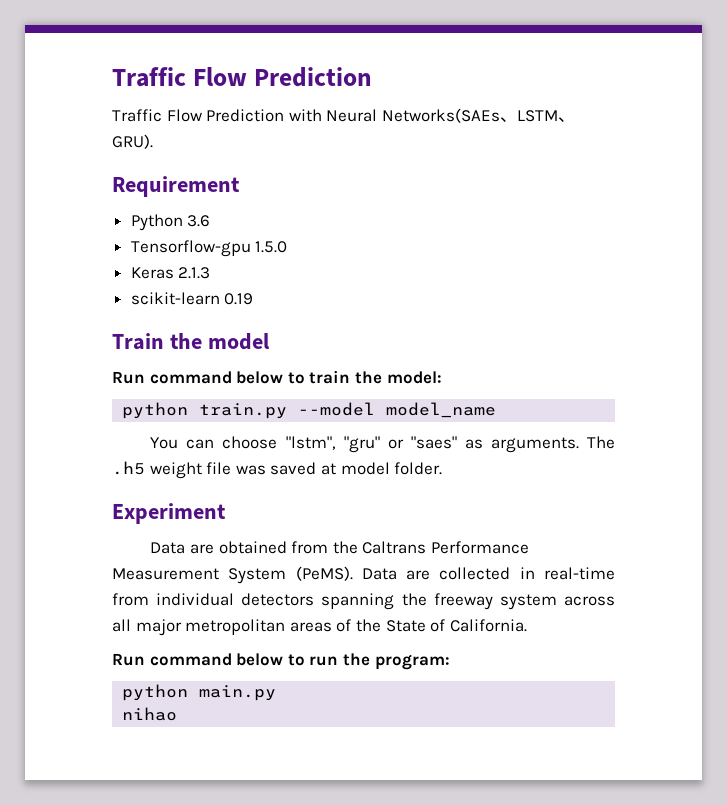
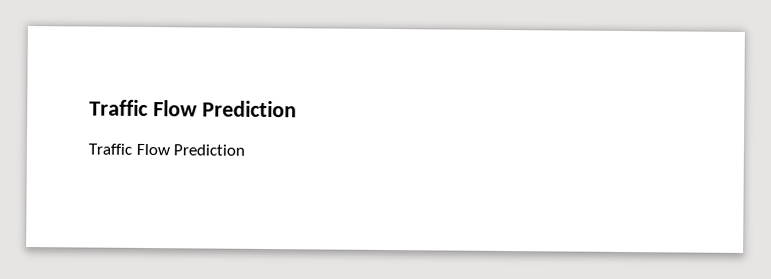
[288,108,575,123] [112,134,153,149] [112,176,240,197] [130,214,211,231] [130,240,288,257] [130,267,211,279] [130,292,254,305] [112,333,270,350] [112,370,442,384] [122,402,497,419] [150,436,616,453] [112,461,443,479] [112,503,226,524] [150,541,529,554] [112,566,615,584] [112,593,616,610] [112,619,527,636] [112,653,450,670] [122,684,277,701] [122,707,178,721] with Neural Networks(SAEs、LSTM、GRU). // Requirement // Python 3.6 // Tensorflow-gpu 1.5.0 // Keras 2.1.3 // scikit-learn 0.19 // Train the model // Run command below to train the model: // python train.py --model model_name // You can choose "lstm", "gru" or "saes" as arguments. The .h5 weight file was saved at model folder. // Experiment // Data are obtained from the Caltrans Performance Measurement System (PeMS). Data are collected in real-time from individual detectors spanning the freeway system across all major metropolitan areas of the State of California. // Run command below to run the program: // python main.py // nihao -> (246, 150) none

